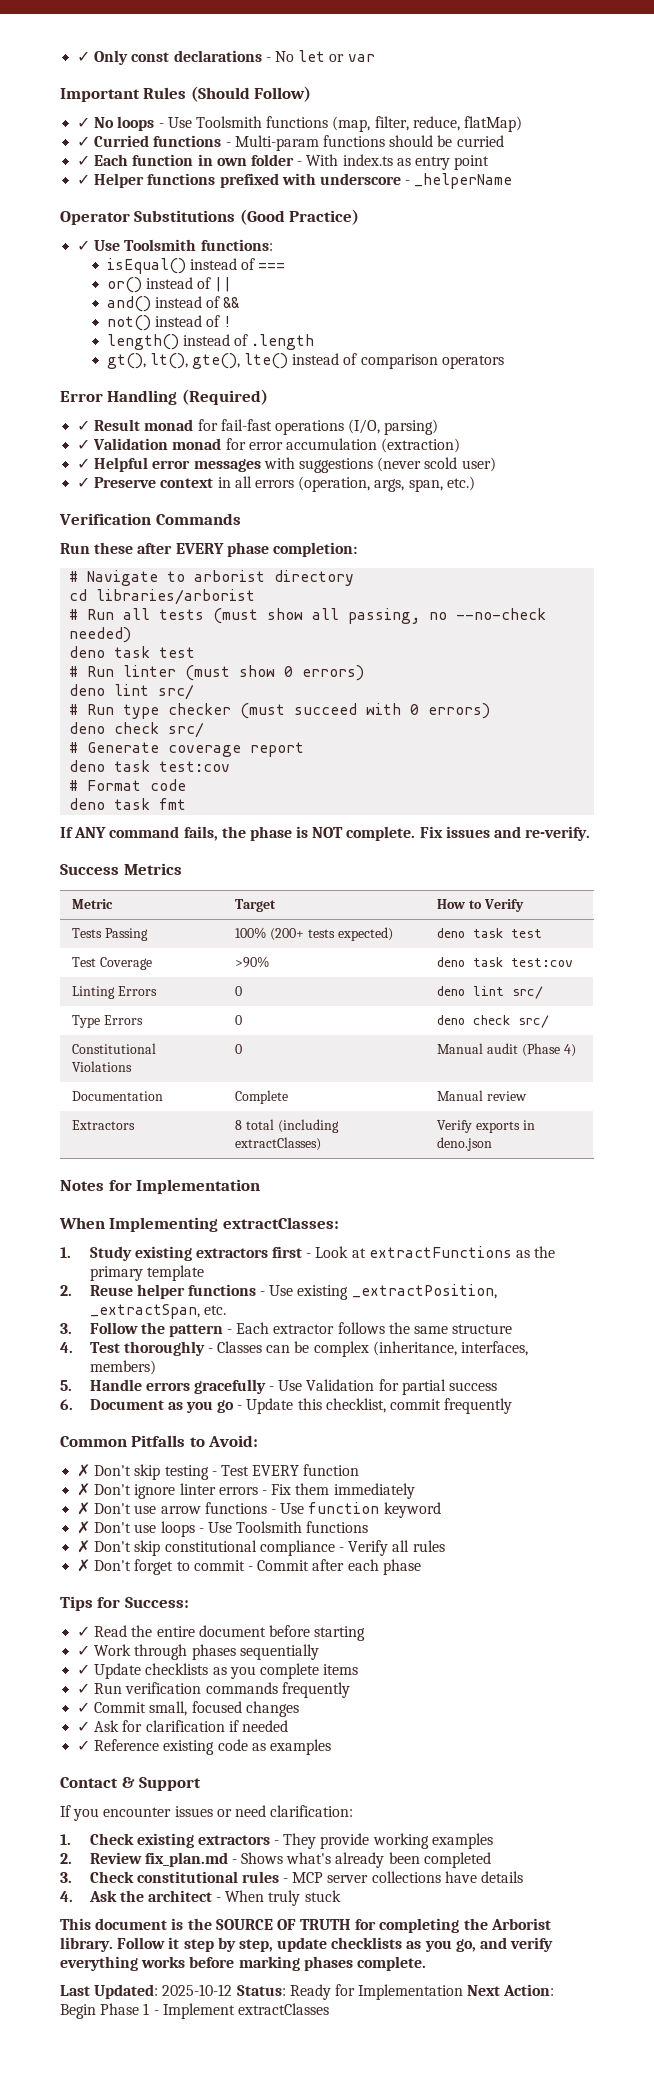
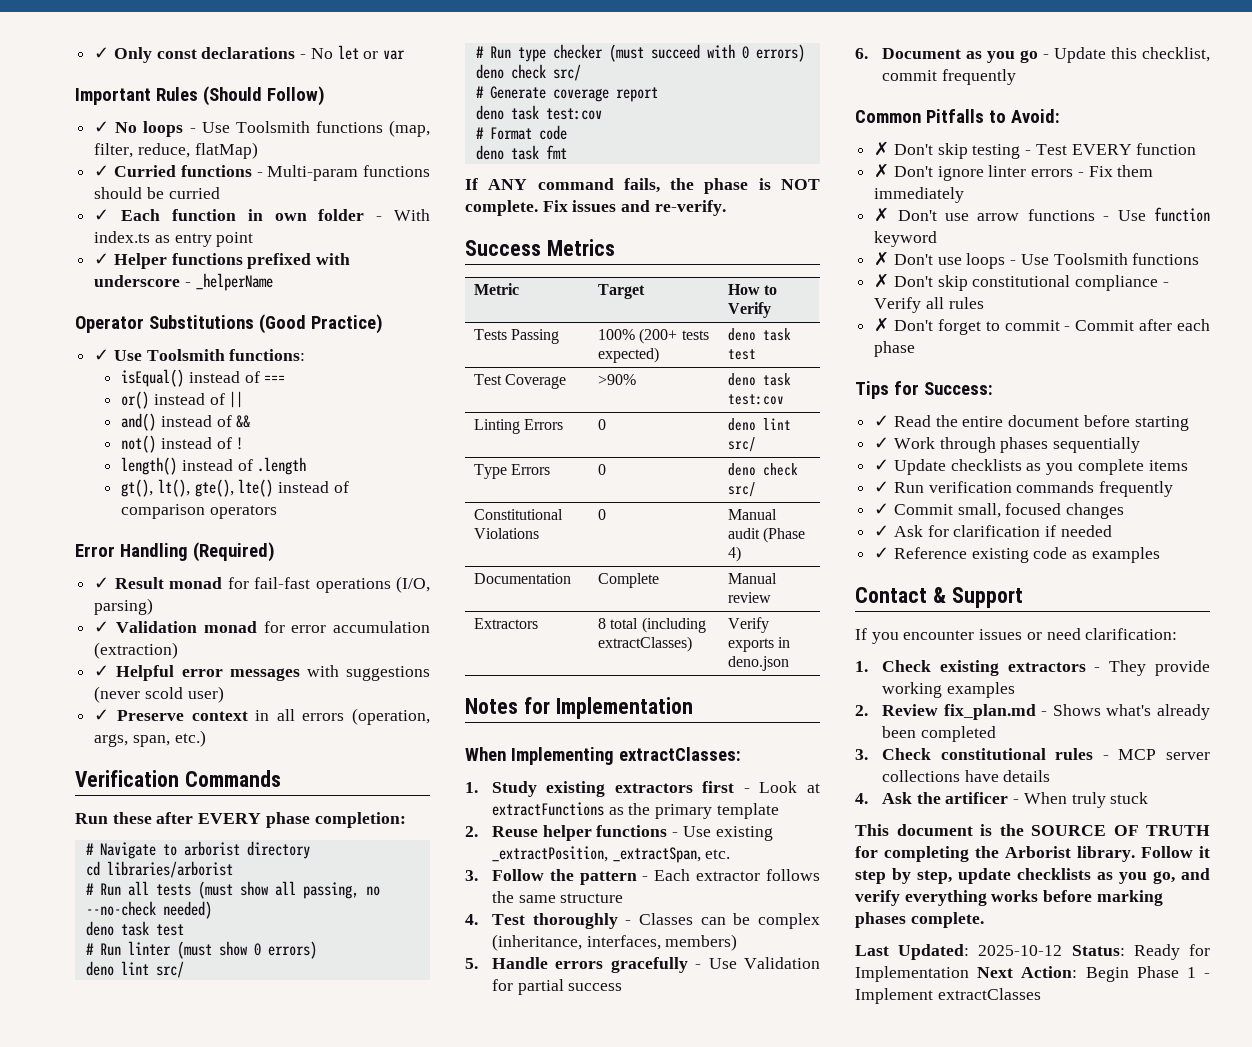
[147,1890,212,1902] architect -> [945,792,1009,804] artificer

